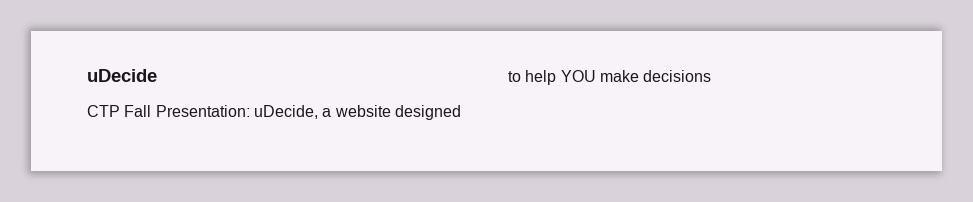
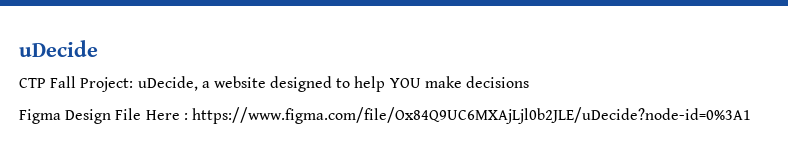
[155,105,250,117] Presentation: -> [80,77,134,92] Project:
(712, 76) none -> [19,107,751,124] // Figma Design File Here : https://www.figma.com/file/Ox84Q9UC6MXAjLjl0b2JLE/uDecide?node-id=0%3A1

